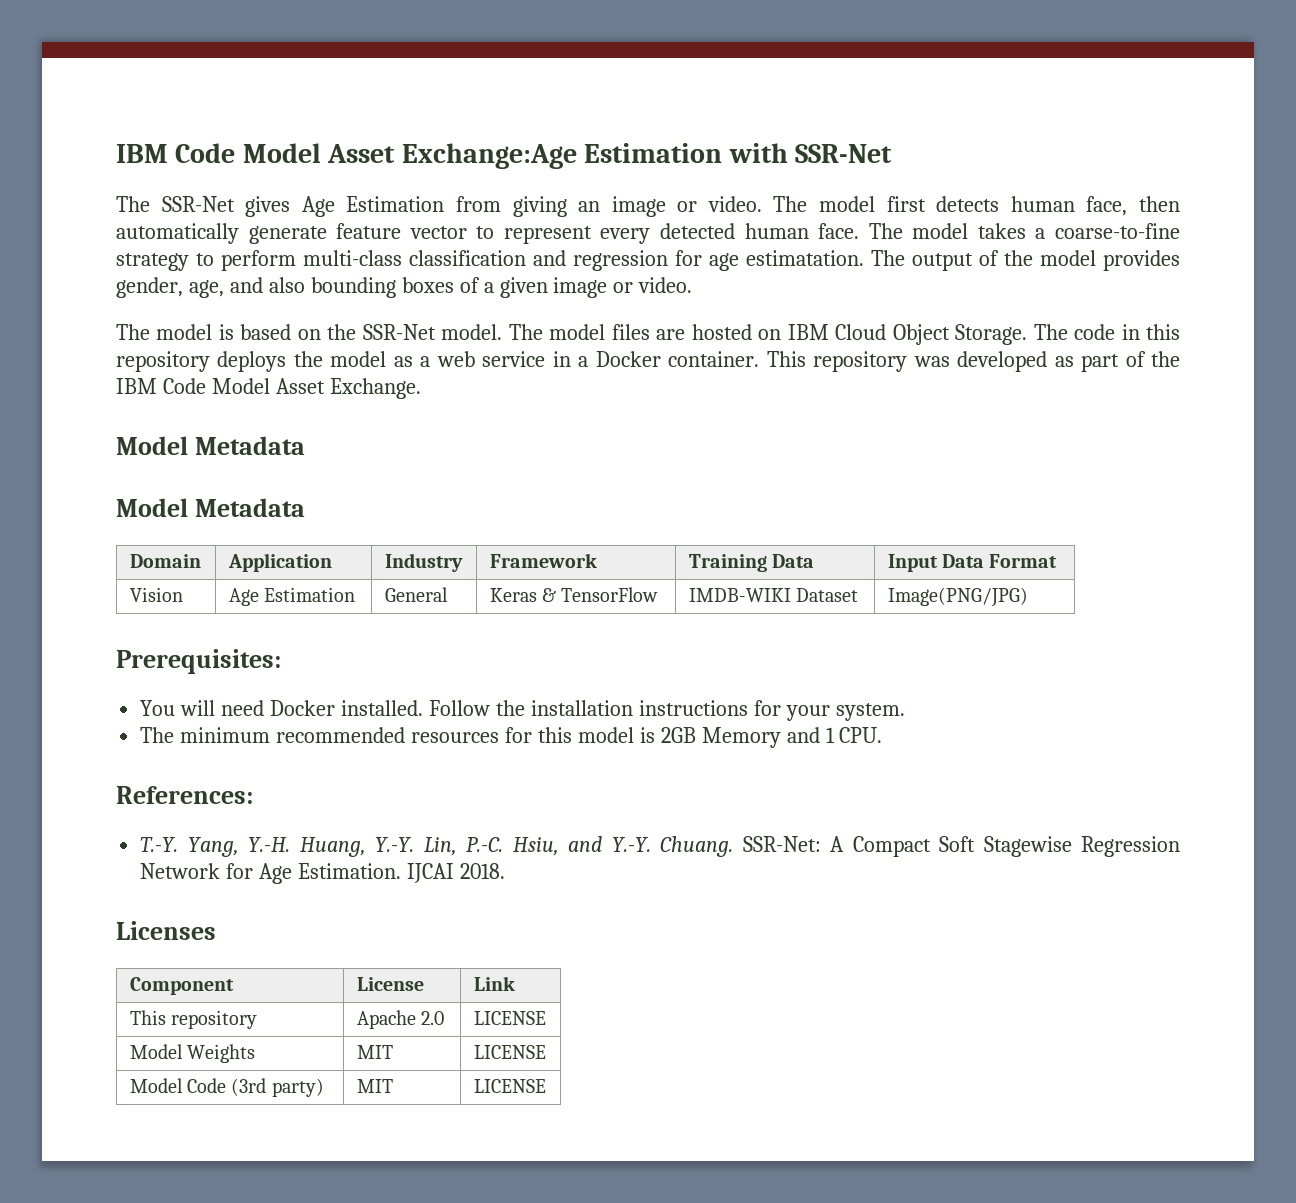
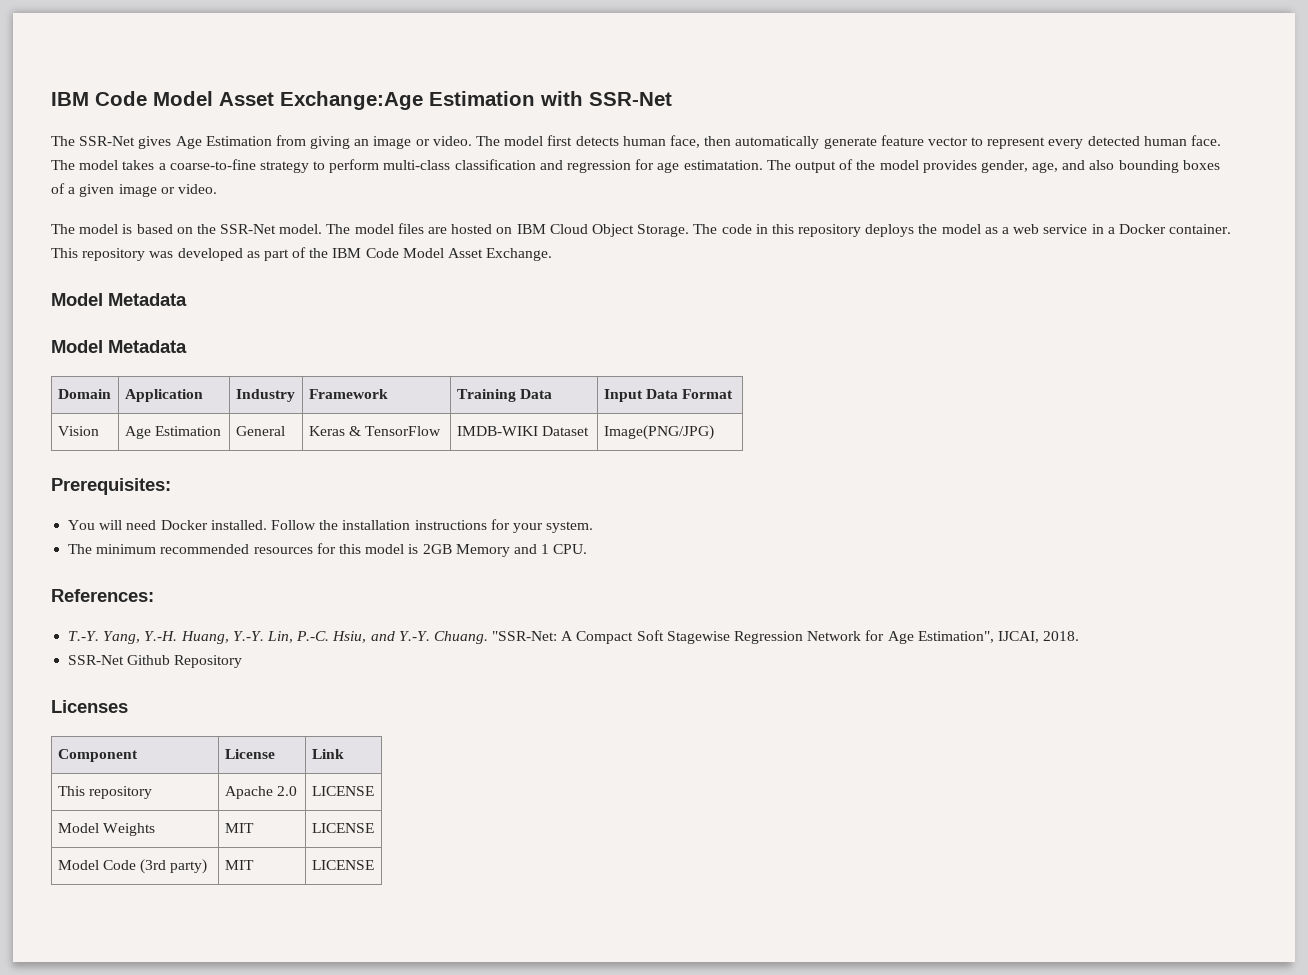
[742,836,821,852] SSR-Net: -> [492,631,558,641] "SSR-Net:
[298,863,454,883] Estimation. IJCAI -> [917,631,1039,643] Estimation", IJCAI,
(505, 871) none -> [68,655,243,668] // SSR-Net Github Repository

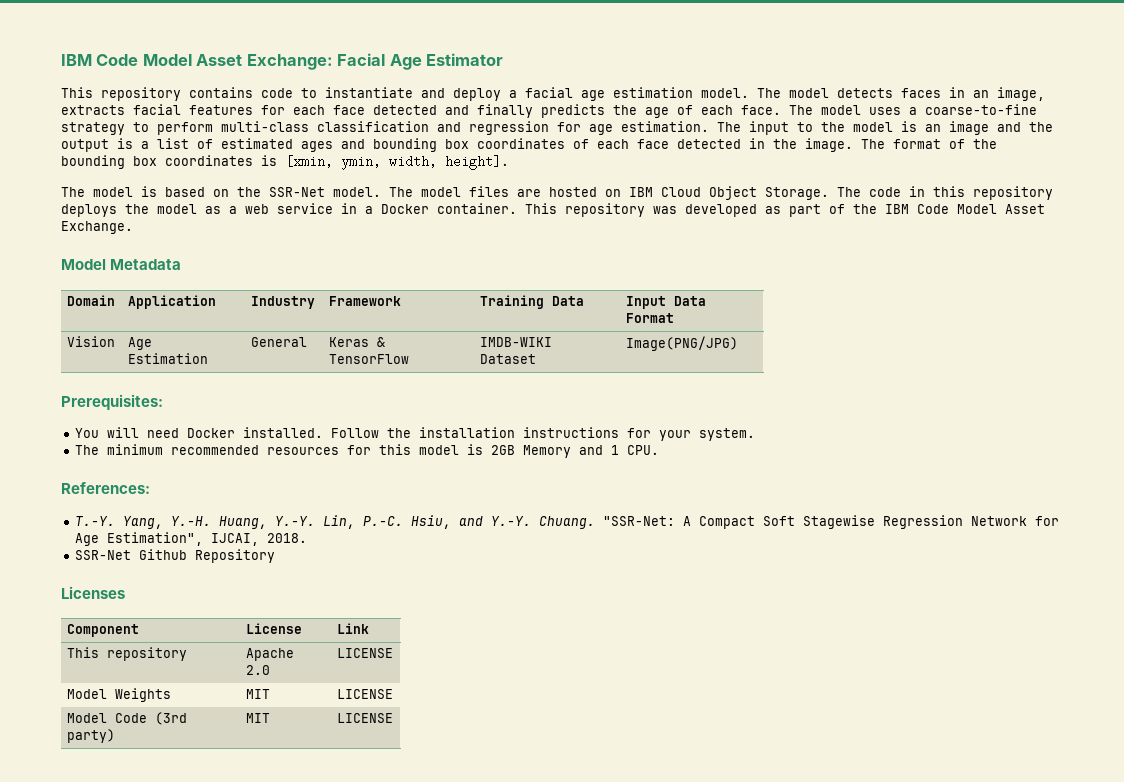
[51,91,672,110] [51,135,1187,149] IBM Code Model Asset Exchange:Age Estimation with SSR-Net // The SSR-Net gives Age Estimation from giving an image or video. The model first detects human face, then automatically generate feature vector to represent every detected human -> [61,53,504,70] [61,87,1045,101] [61,104,733,118] IBM Code Model Asset Exchange: Facial Age Estimator // This repository contains code to instantiate and deploy a facial age estimation model. The model detects faces in an image, extracts facial features for each face detected and finally predicts the age of each
[122,160,155,170] takes -> [869,107,901,115] uses
[683,159,1220,173] [51,183,217,197] estimatation. The output of the model provides gender, age, and also bounding boxes of a given image or video. -> [621,121,1053,135] [61,138,997,152] [61,155,509,170] estimation. The input to the model is an image and the output is a list of estimated ages and bounding box coordinates of each face detected in the image. The format of the bounding box coordinates is [xmin, ymin, width, height].
[51,340,187,353] // Model Metadata -> (182, 264) none

